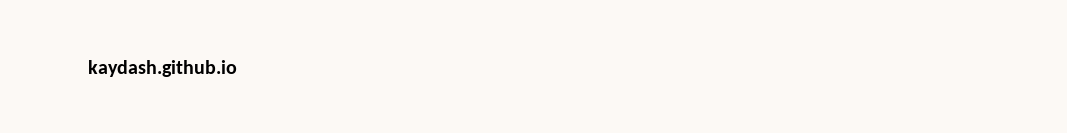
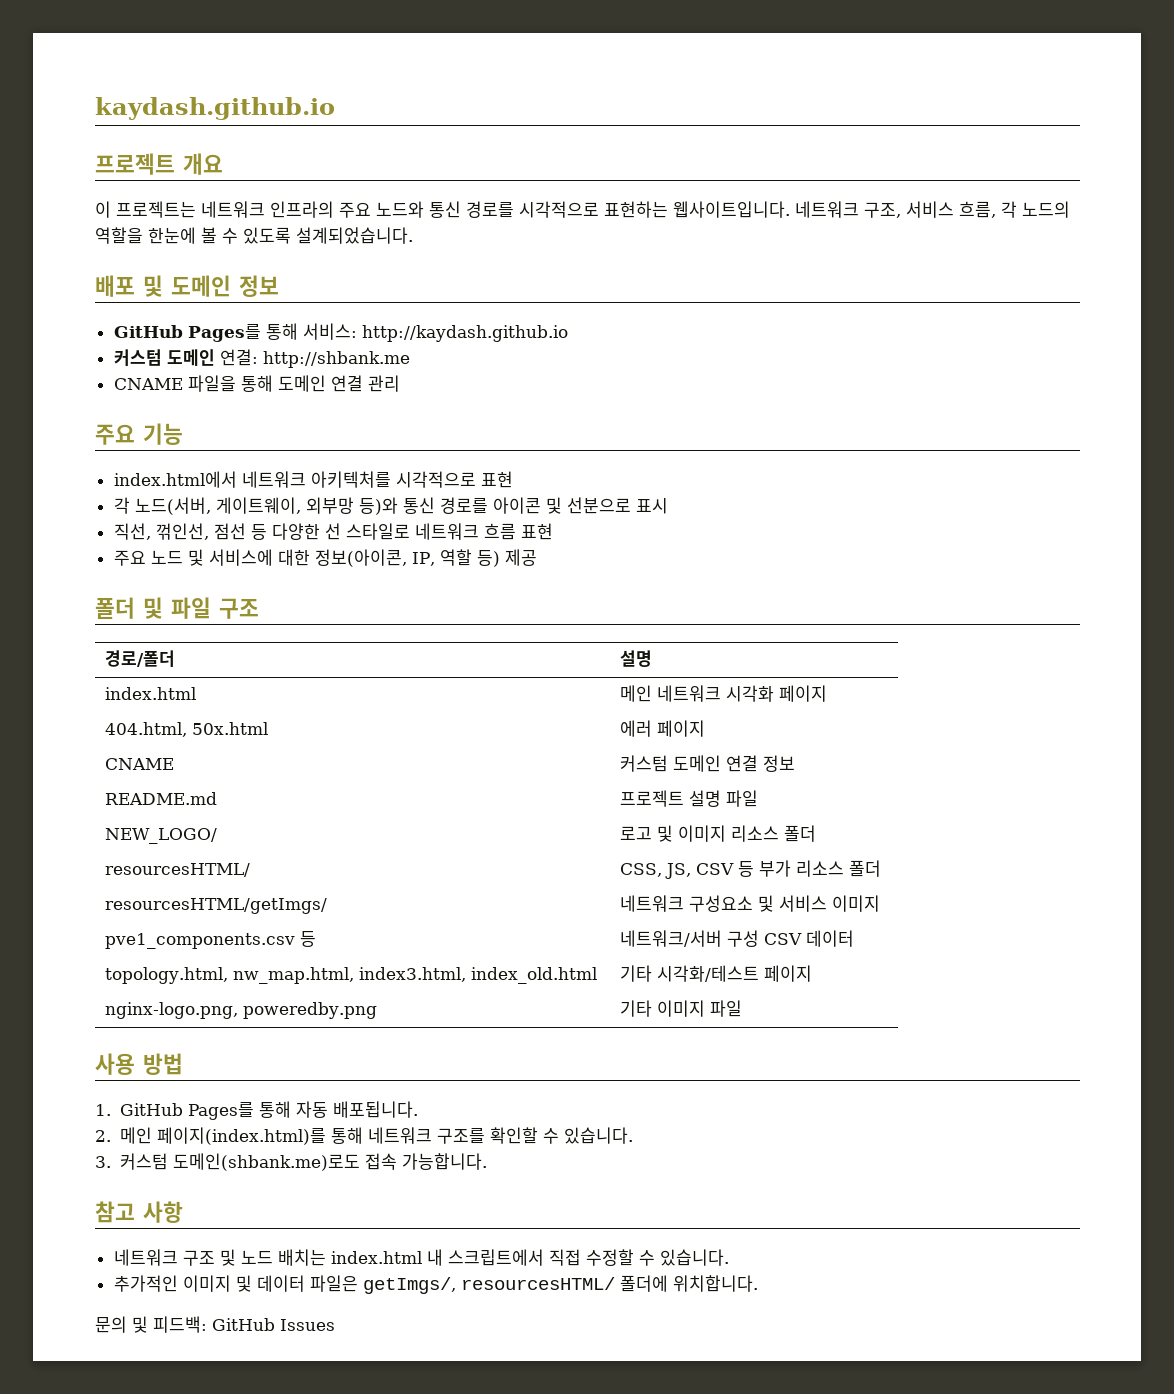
(237, 68) none -> [95,153,223,175] [95,201,1070,218] [95,227,413,244] [95,275,279,297] [113,323,568,342] [113,349,410,368] [113,375,400,392] [95,423,183,445] [113,471,513,488] [113,497,668,515] [113,523,553,540] [113,549,537,567] [95,597,259,619] [104,650,175,667] [619,650,652,667] [104,687,196,700] [619,685,827,702] [104,722,268,737] [619,720,705,737] [104,758,174,770] [619,755,795,772] [104,792,217,805] [619,790,758,807] [104,828,217,844] [619,825,816,842] [104,863,250,877] [619,860,881,879] [104,898,327,914] [619,895,880,912] [104,931,316,949] [619,930,854,947] [104,967,597,984] [619,965,812,982] [104,1002,377,1019] [619,1000,742,1017] [95,1053,183,1075] [95,1101,419,1120] [95,1127,633,1145] [95,1153,487,1171] [95,1201,183,1223] [113,1249,729,1266] [113,1275,758,1294] [95,1316,335,1333] // 프로젝트 개요 // 이 프로젝트는 네트워크 인프라의 주요 노드와 통신 경로를 시각적으로 표현하는 웹사이트입니다. 네트워크 구조, 서비스 흐름, 각 노드의 역할을 한눈에 볼 수 있도록 설계되었습니다. // 배포 및 도메인 정보 // GitHub Pages를 통해 서비스: http://kaydash.github.io // 커스텀 도메인 연결: http://shbank.me // CNAME 파일을 통해 도메인 연결 관리 // 주요 기능 // index.html에서 네트워크 아키텍처를 시각적으로 표현 // 각 노드(서버, 게이트웨이, 외부망 등)와 통신 경로를 아이콘 및 선분으로 표시 // 직선, 꺾인선, 점선 등 다양한 선 스타일로 네트워크 흐름 표현 // 주요 노드 및 서비스에 대한 정보(아이콘, IP, 역할 등) 제공 // 폴더 및 파일 구조 // 경로/폴더 | 설명 // index.html | 메인 네트워크 시각화 페이지 // 404.html, 50x.html | 에러 페이지 // CNAME | 커스텀 도메인 연결 정보 // README.md | 프로젝트 설명 파일 // NEW_LOGO/ | 로고 및 이미지 리소스 폴더 // resourcesHTML/ | CSS, JS, CSV 등 부가 리소스 폴더 // resourcesHTML/getImgs/ | 네트워크 구성요소 및 서비스 이미지 // pve1_components.csv 등 | 네트워크/서버 구성 CSV 데이터 // topology.html, nw_map.html, index3.html, index_old.html | 기타 시각화/테스트 페이지 // nginx-logo.png, poweredby.png | 기타 이미지 파일 // 사용 방법 // 1. GitHub Pages를 통해 자동 배포됩니다. // 2. 메인 페이지(index.html)를 통해 네트워크 구조를 확인할 수 있습니다. // 3. 커스텀 도메인(shbank.me)로도 접속 가능합니다. // 참고 사항 // 네트워크 구조 및 노드 배치는 index.html 내 스크립트에서 직접 수정할 수 있습니다. // 추가적인 이미지 및 데이터 파일은 getImgs/, resourcesHTML/ 폴더에 위치합니다. // 문의 및 피드백: GitHub Issues

